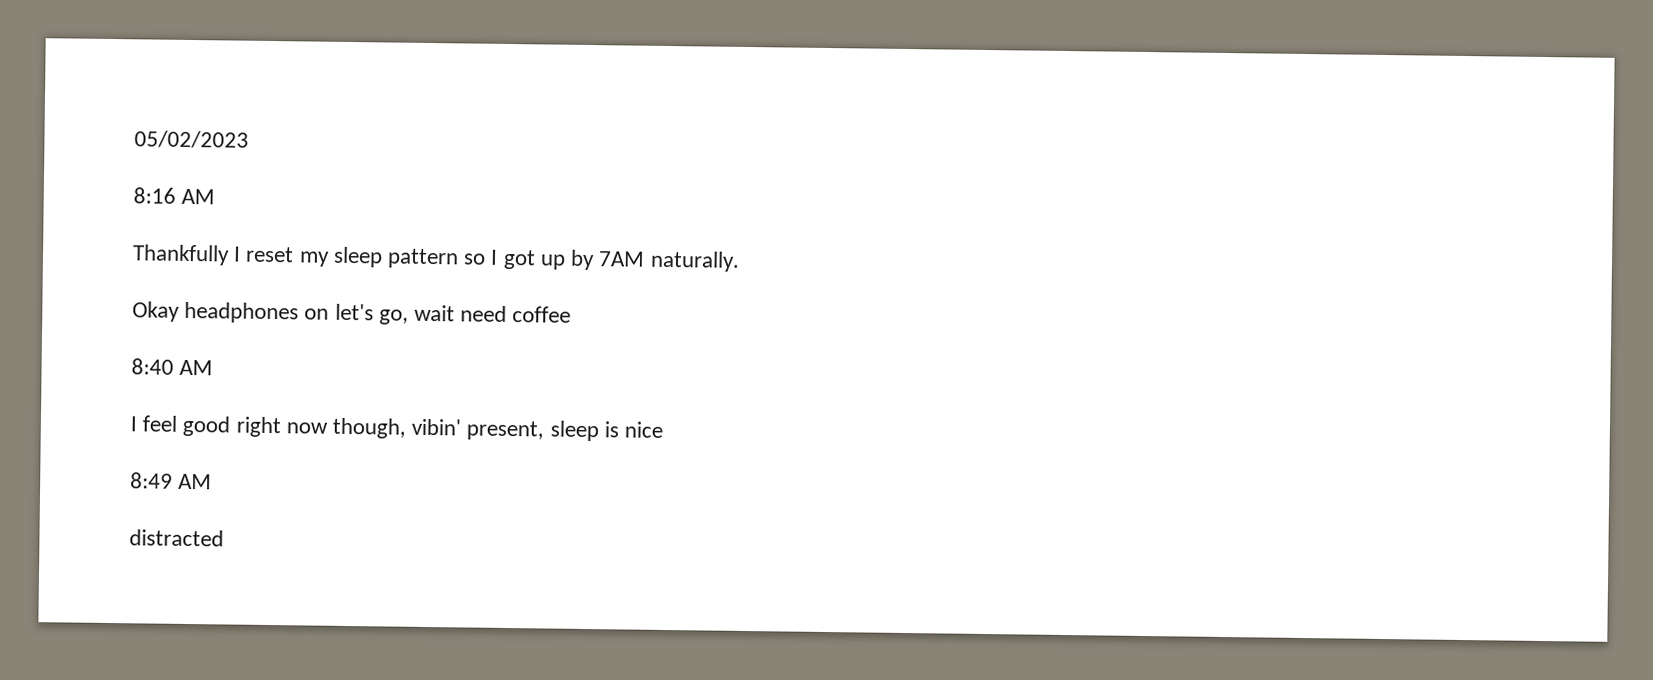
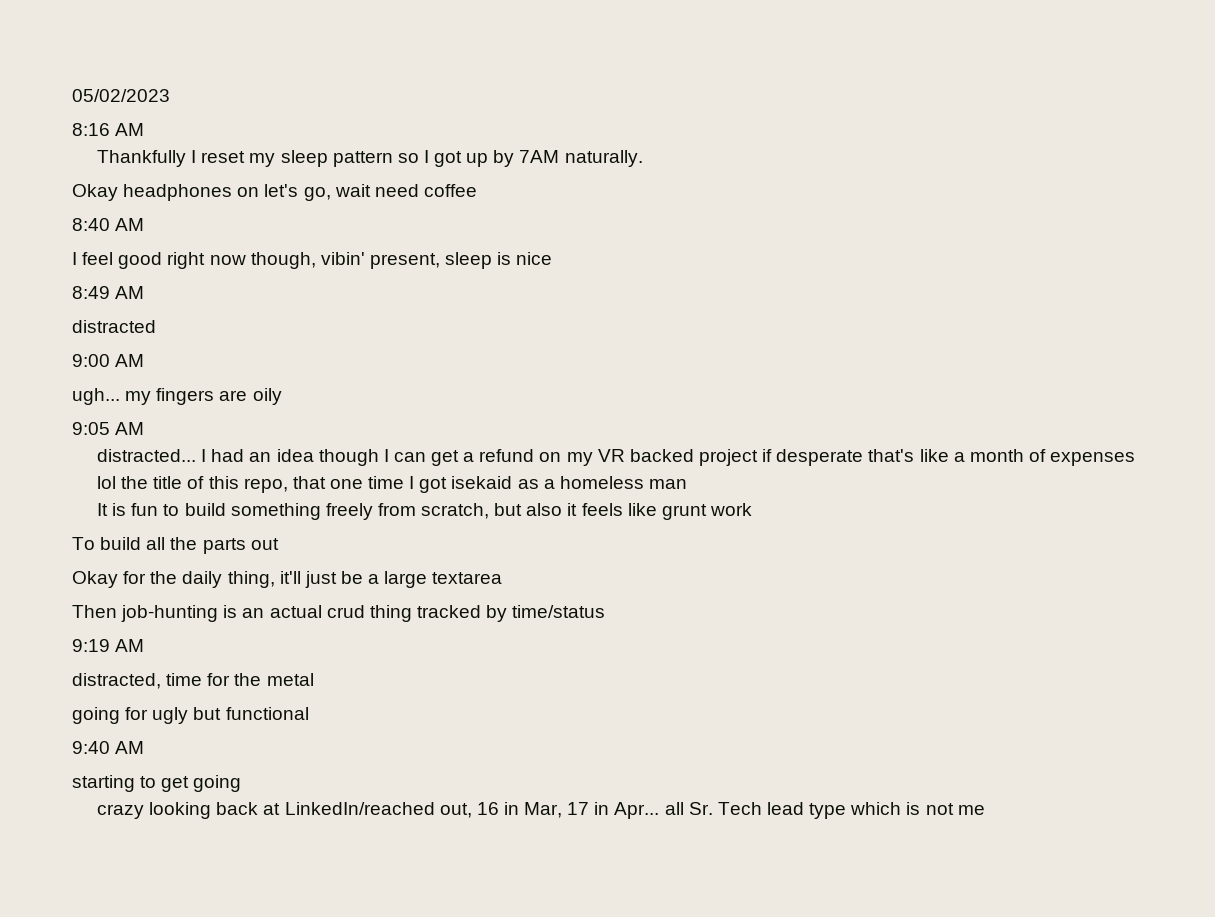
(224, 538) none -> [72,354,145,367] [72,388,282,405] [72,422,145,435] [97,449,1136,466] [97,476,688,493] [97,503,753,520] [72,537,279,554] [72,571,503,588] [72,605,606,622] [72,639,145,652] [72,673,314,689] [72,707,309,724] [72,741,145,754] [72,775,242,792] [97,802,985,819] // 9:00 AM // ugh... my fingers are oily // 9:05 AM // distracted... I had an idea though I can get a refund on my VR backed project if desperate that's like a month of expenses // lol the title of this repo, that one time I got isekaid as a homeless man // It is fun to build something freely from scratch, but also it feels like grunt work // To build all the parts out // Okay for the daily thing, it'll just be a large textarea // Then job-hunting is an actual crud thing tracked by time/status // 9:19 AM // distracted, time for the metal // going for ugly but functional // 9:40 AM // starting to get going // crazy looking back at LinkedIn/reached out, 16 in Mar, 17 in Apr... all Sr. Tech lead type which is not me

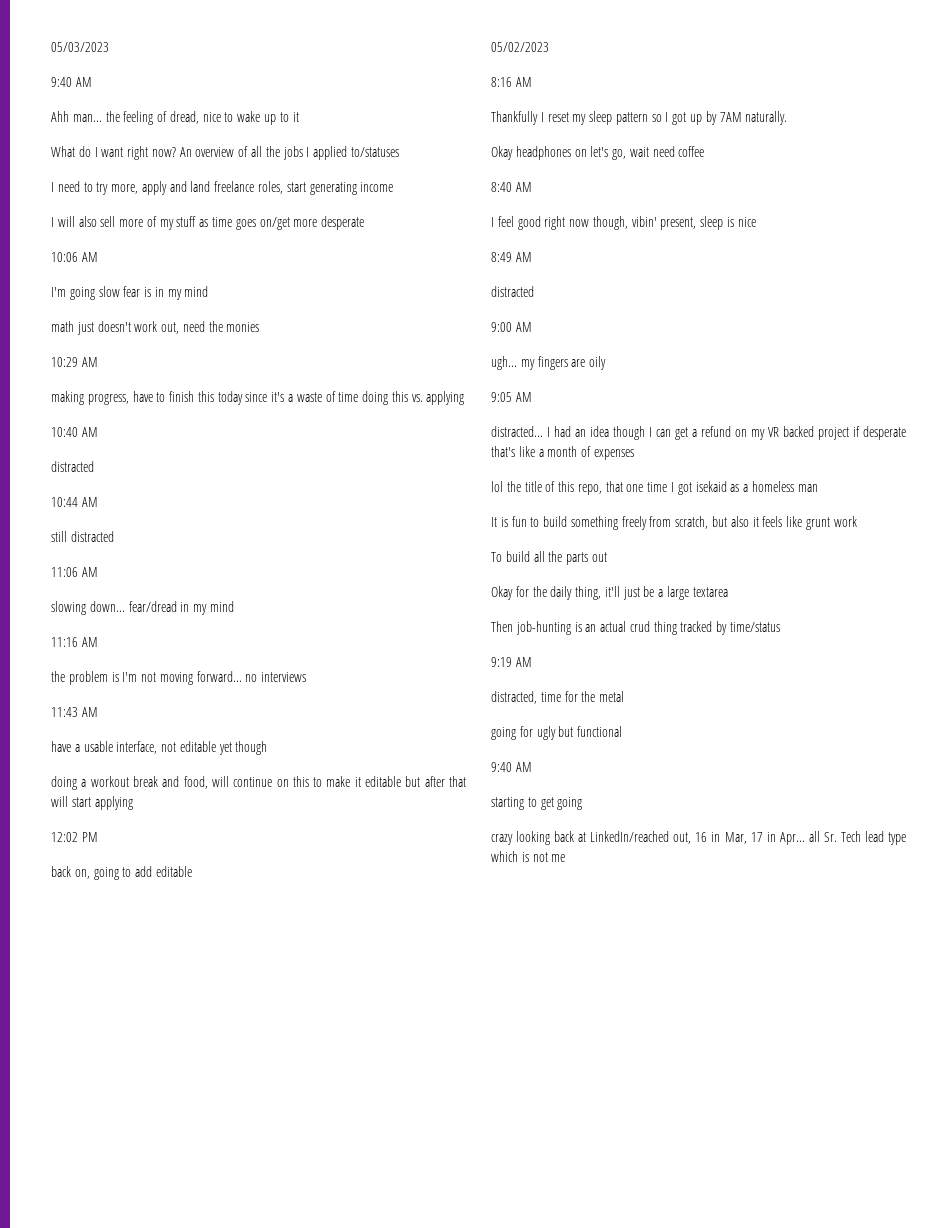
(72, 95) none -> [51,42,109,52] [51,77,92,87] [51,111,299,125] [51,146,399,160] [51,181,394,195] [51,216,365,230] [51,252,98,262] [51,286,209,300] [51,321,260,335] [51,357,98,367] [51,391,465,405] [51,427,98,437] [51,461,94,472] [51,497,98,507] [51,531,114,542] [51,567,98,577] [51,601,234,615] [51,637,98,647] [51,671,307,685] [51,707,98,717] [51,741,268,755] [51,776,466,790] [51,796,133,810] [51,832,98,842] [51,866,192,880] 05/03/2023 // 9:40 AM // Ahh man... the feeling of dread, nice to wake up to it // What do I want right now? An overview of all the jobs I applied to/statuses // I need to try more, apply and land freelance roles, start generating income // I will also sell more of my stuff as time goes on/get more desperate // 10:06 AM // I'm going slow fear is in my mind // math just doesn't work out, need the monies // 10:29 AM // making progress, have to finish this today since it's a waste of time doing this vs. applying // 10:40 AM // distracted // 10:44 AM // still distracted // 11:06 AM // slowing down... fear/dread in my mind // 11:16 AM // the problem is I'm not moving forward... no interviews // 11:43 AM // have a usable interface, not editable yet though // doing a workout break and food, will continue on this to make it editable but after that will start applying // 12:02 PM // back on, going to add editable //

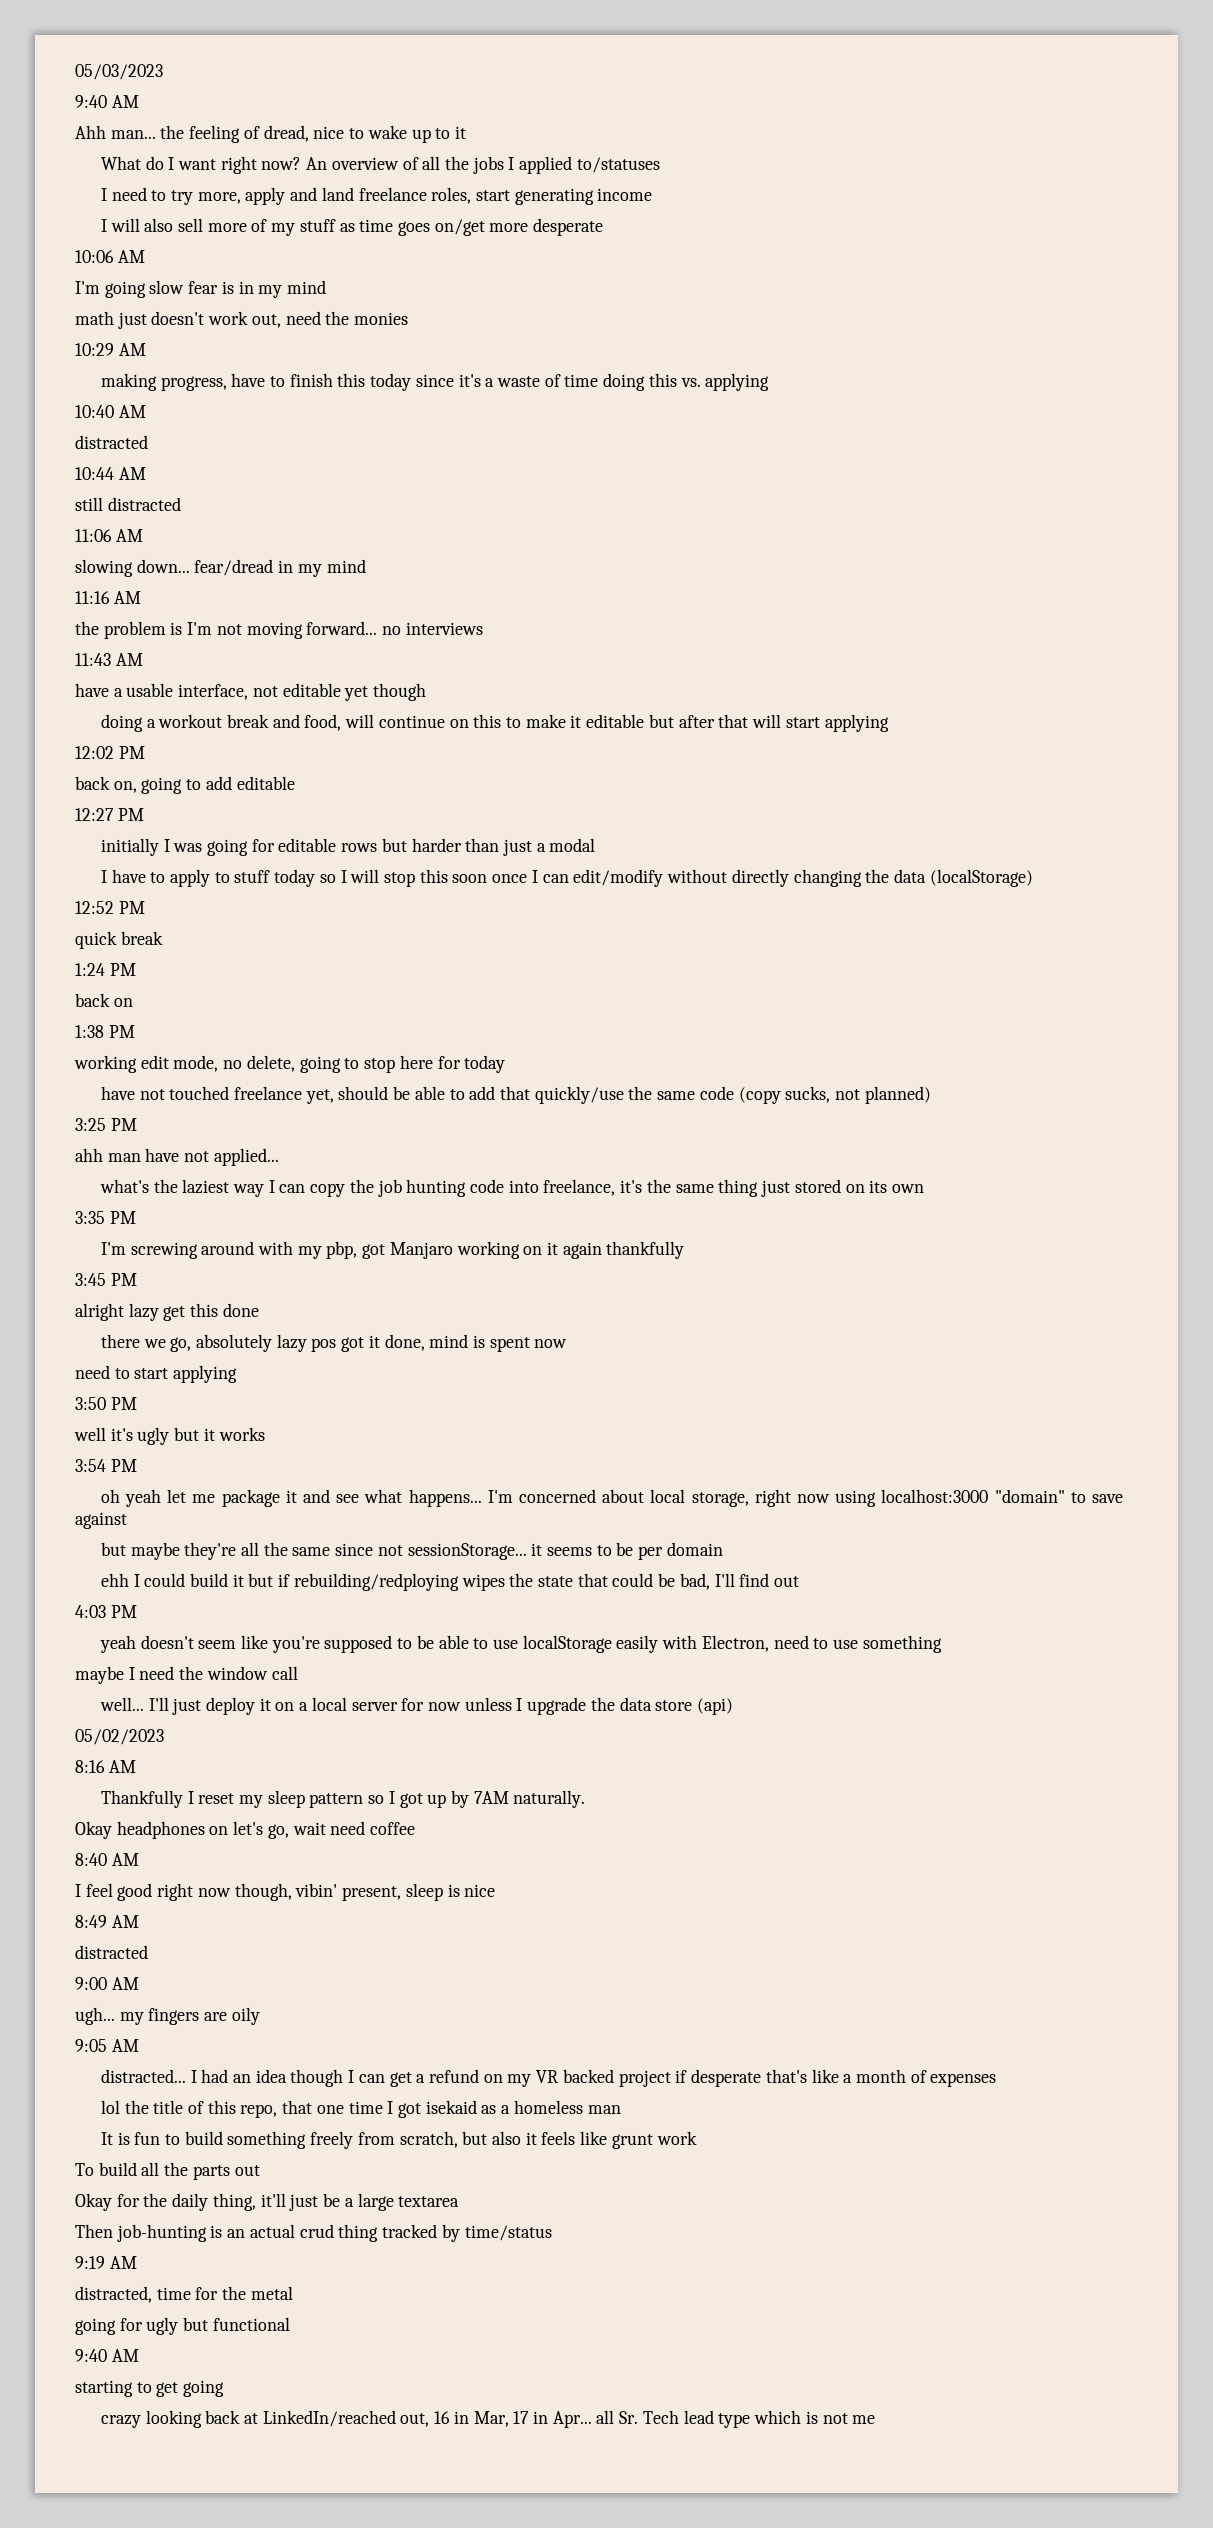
(192, 871) none -> [75,808,144,821] [100,838,596,856] [100,869,1033,887] [75,901,145,914] [75,931,163,949] [75,963,136,976] [75,993,133,1007] [75,1025,135,1038] [74,1055,506,1073] [100,1086,931,1104] [75,1118,137,1131] [75,1148,279,1166] [99,1179,925,1197] [75,1211,136,1224] [100,1241,685,1259] [75,1273,137,1286] [75,1303,259,1321] [100,1334,568,1352] [75,1365,238,1383] [75,1397,137,1410] [74,1427,265,1445] [75,1459,137,1472] [100,1489,1123,1507] [75,1512,127,1529] [100,1542,723,1560] [100,1573,800,1591] [75,1605,137,1618] [99,1635,942,1653] [75,1666,298,1684] [99,1697,734,1715] // 12:27 PM // initially I was going for editable rows but harder than just a modal // I have to apply to stuff today so I will stop this soon once I can edit/modify without directly changing the data (localStorage) // 12:52 PM // quick break // 1:24 PM // back on // 1:38 PM // working edit mode, no delete, going to stop here for today // have not touched freelance yet, should be able to add that quickly/use the same code (copy sucks, not planned) // 3:25 PM // ahh man have not applied... // what's the laziest way I can copy the job hunting code into freelance, it's the same thing just stored on its own // 3:35 PM // I'm screwing around with my pbp, got Manjaro working on it again thankfully // 3:45 PM // alright lazy get this done // there we go, absolutely lazy pos got it done, mind is spent now // need to start applying // 3:50 PM // well it's ugly but it works // 3:54 PM // oh yeah let me package it and see what happens... I'm concerned about local storage, right now using localhost:3000 "domain" to save against // but maybe they're all the same since not sessionStorage... it seems to be per domain // ehh I could build it but if rebuilding/redploying wipes the state that could be bad, I'll find out // 4:03 PM // yeah doesn't seem like you're supposed to be able to use localStorage easily with Electron, need to use something // maybe I need the window call // well... I'll just deploy it on a local server for now unless I upgrade the data store (api)

